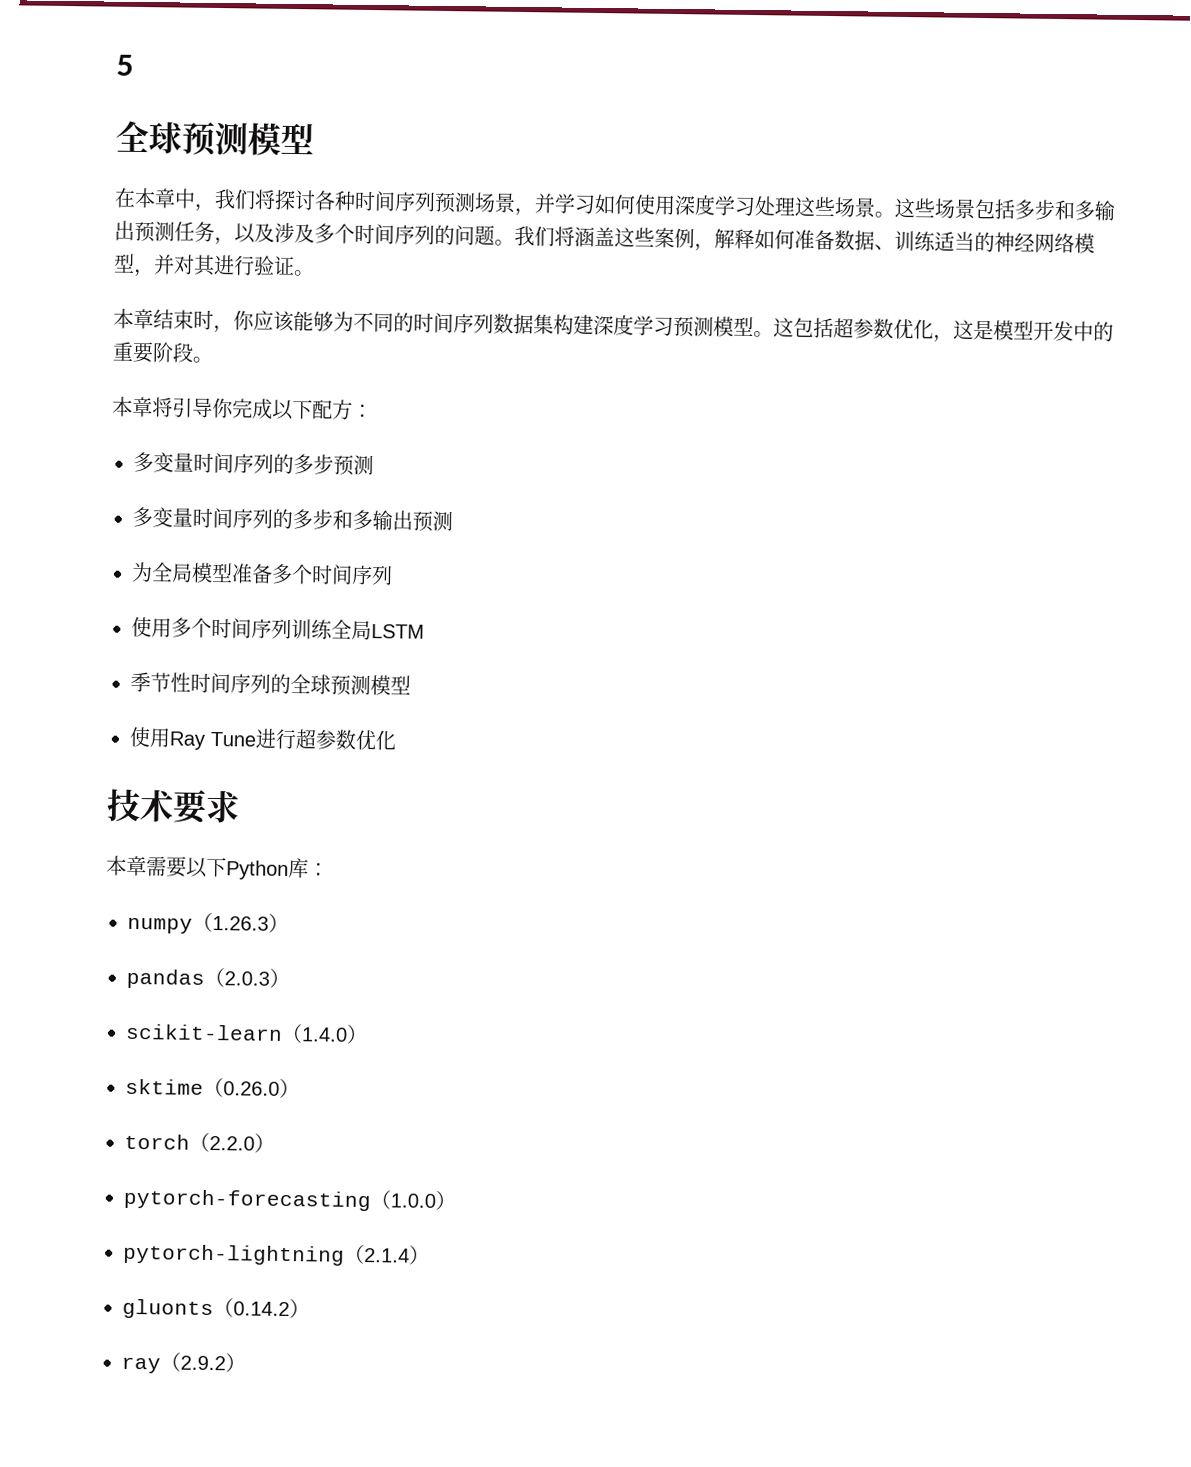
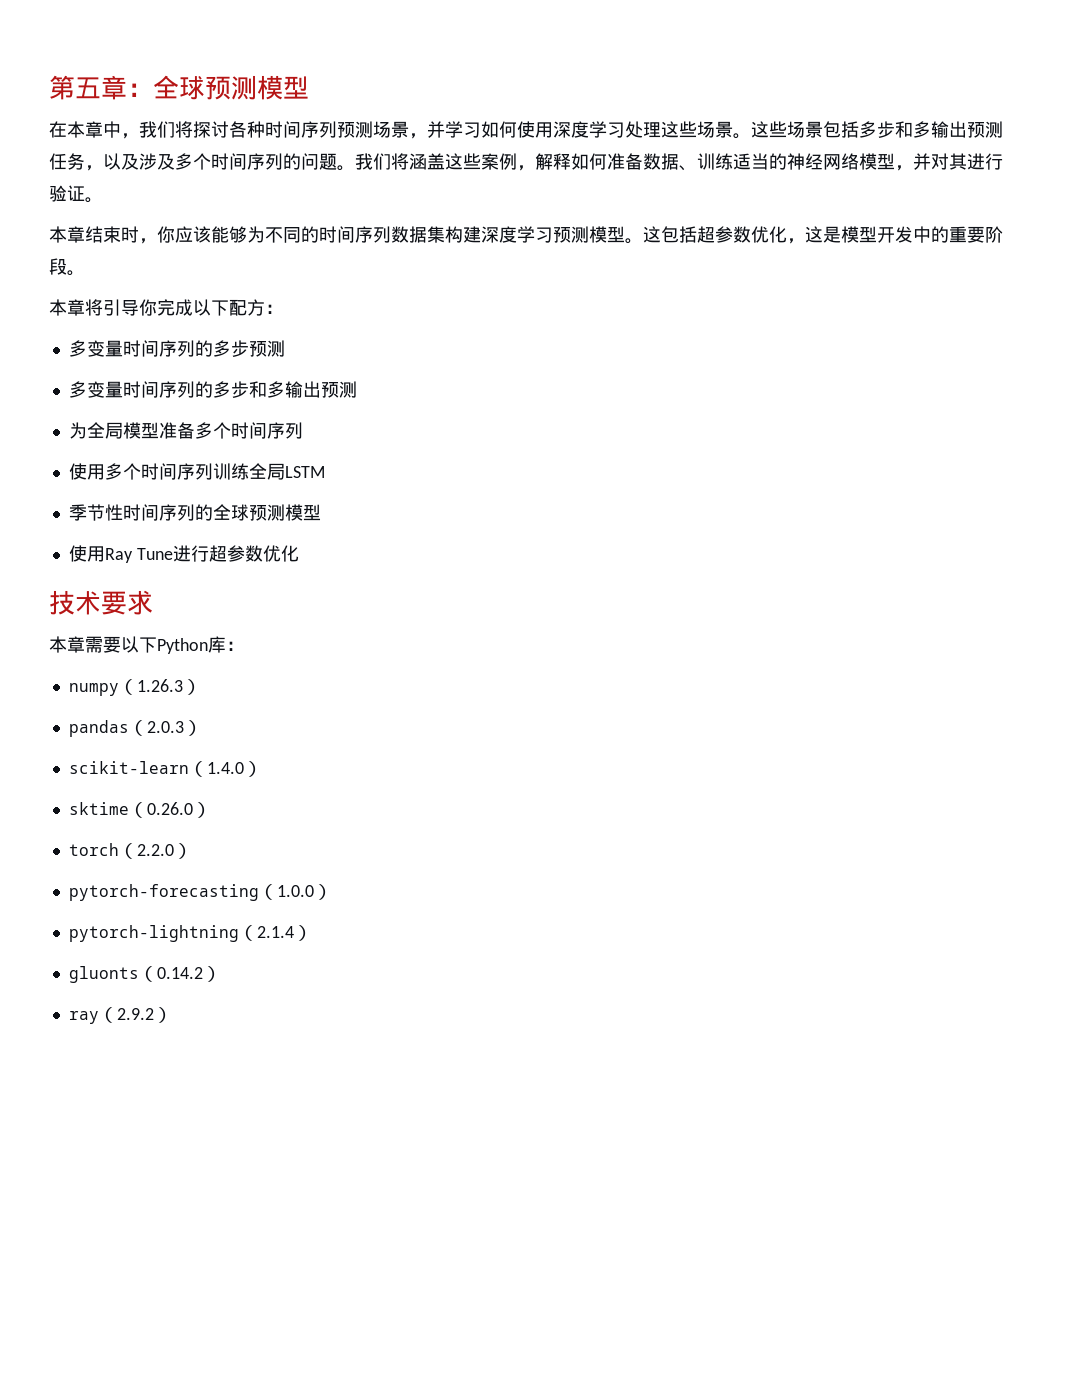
[116,54,134,76] 5 // -> [49,75,153,100] 第五章：

